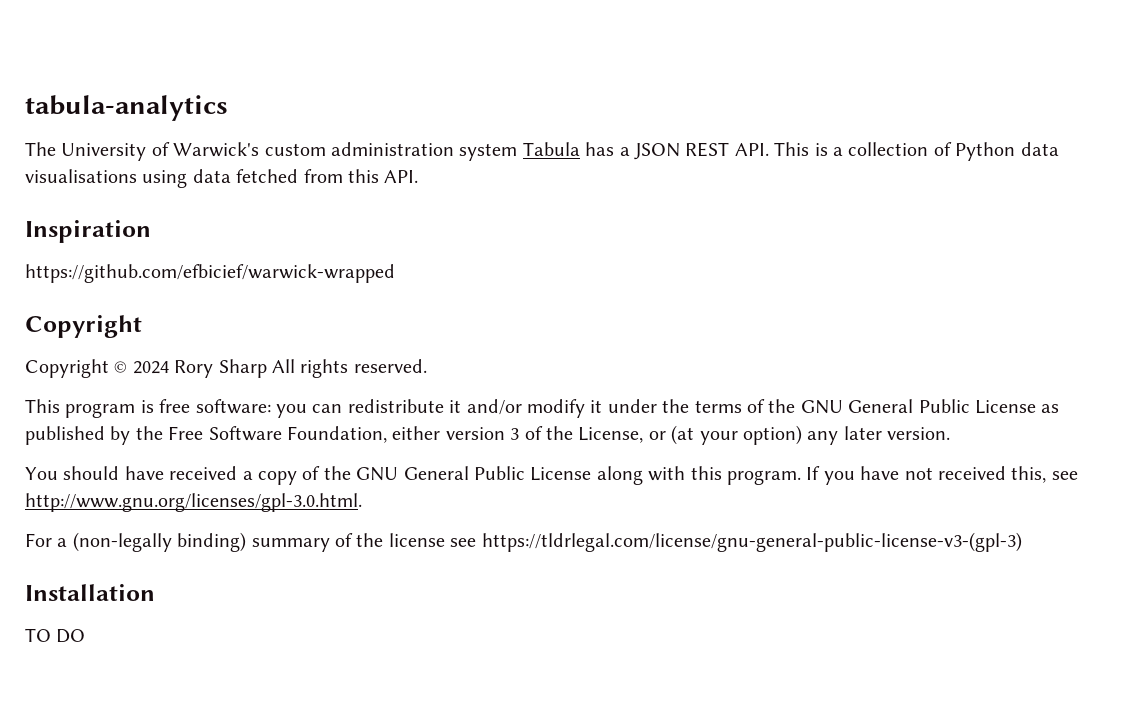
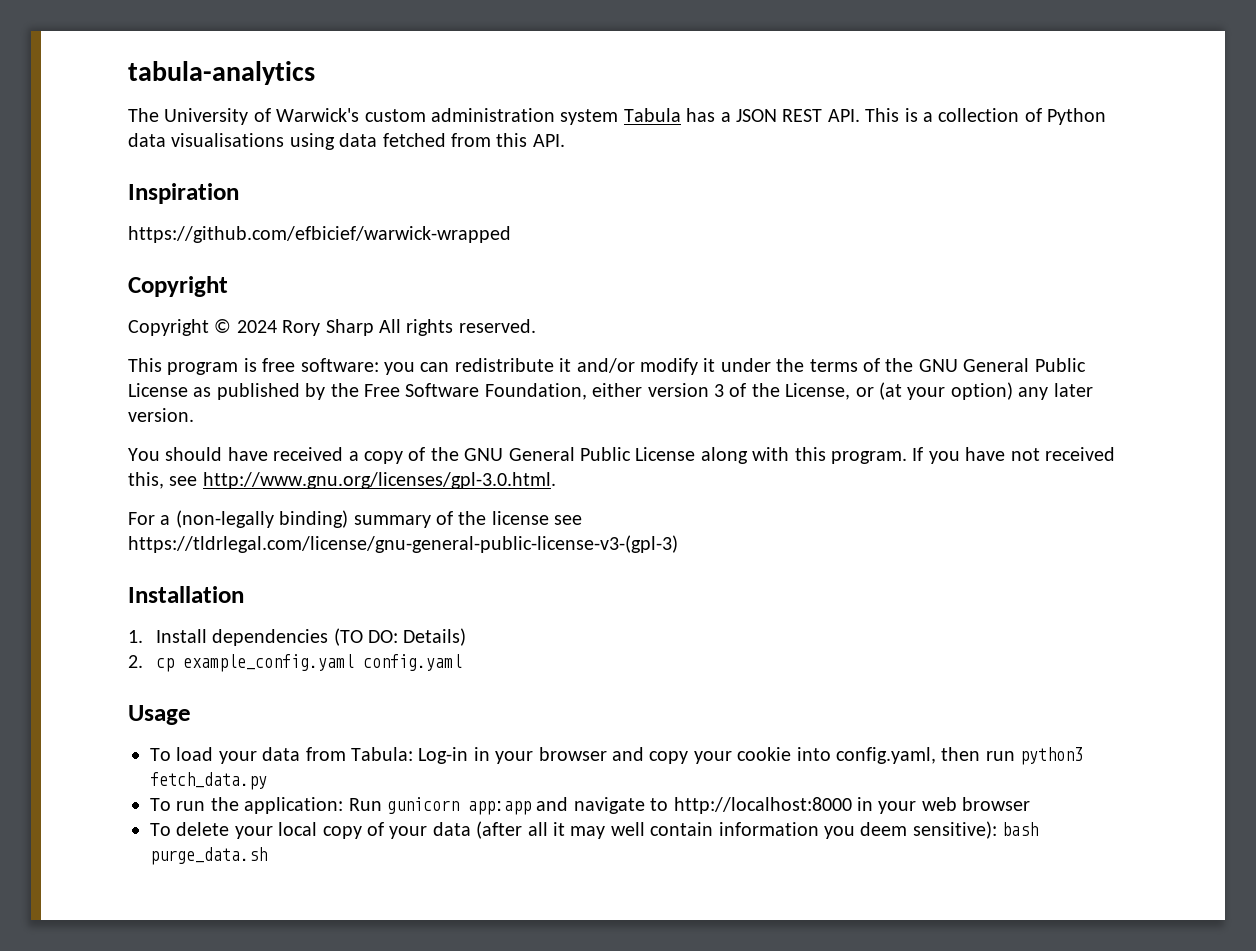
[25,628,86,643] TO DO -> [128,628,467,646] [128,654,462,672] [128,705,191,725] [150,747,1084,765] [150,772,267,790] [150,797,1031,815] [150,821,1039,839] [150,847,267,865] 1. Install dependencies (TO DO: Details) // 2. cp example_config.yaml config.yaml // Usage // To load your data from Tabula: Log-in in your browser and copy your cookie into config.yaml, then run python3 fetch_data.py // To run the application: Run gunicorn app:app and navigate to http://localhost:8000 in your web browser // To delete your local copy of your data (after all it may well contain information you deem sensitive): bash purge_data.sh

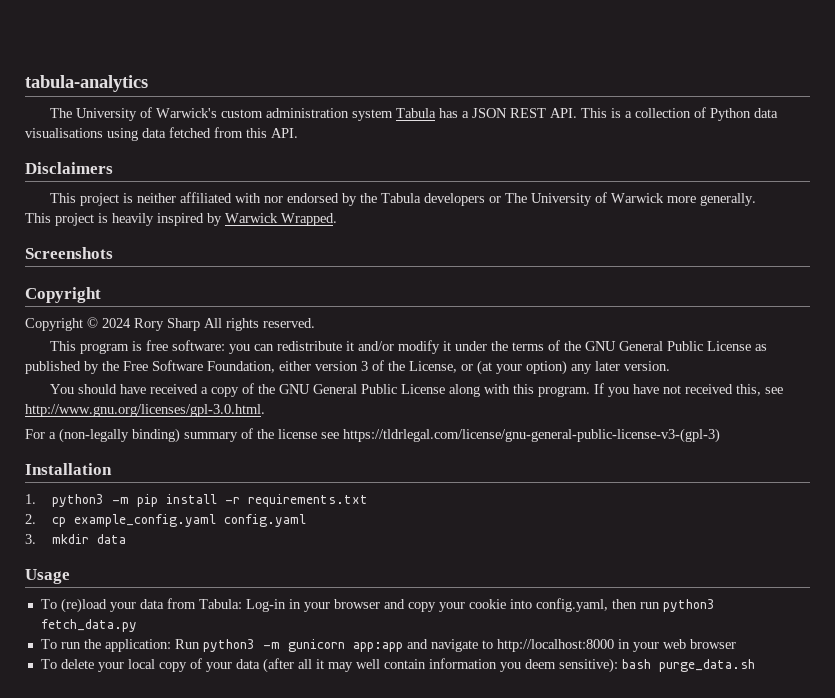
[128,183,239,204] [128,226,511,243] Inspiration // https://github.com/efbicief/warwick-wrapped -> [25,162,113,174] [50,192,757,206] [25,213,337,226] [25,247,113,259] Disclaimers // This project is neither affiliated with nor endorsed by the Tabula developers or The University of Warwick more generally. // This project is heavily inspired by Warwick Wrapped. // Screenshots
[155,628,467,646] Install dependencies (TO DO: Details) -> [52,494,369,507] python3 -m pip install -r requirements.txt
(462, 662) none -> [25,534,127,544] // 3. mkdir data
[176,747,214,761] load -> [60,598,107,613] (re)load
(382, 804) none -> [202,639,280,652] python3 -m

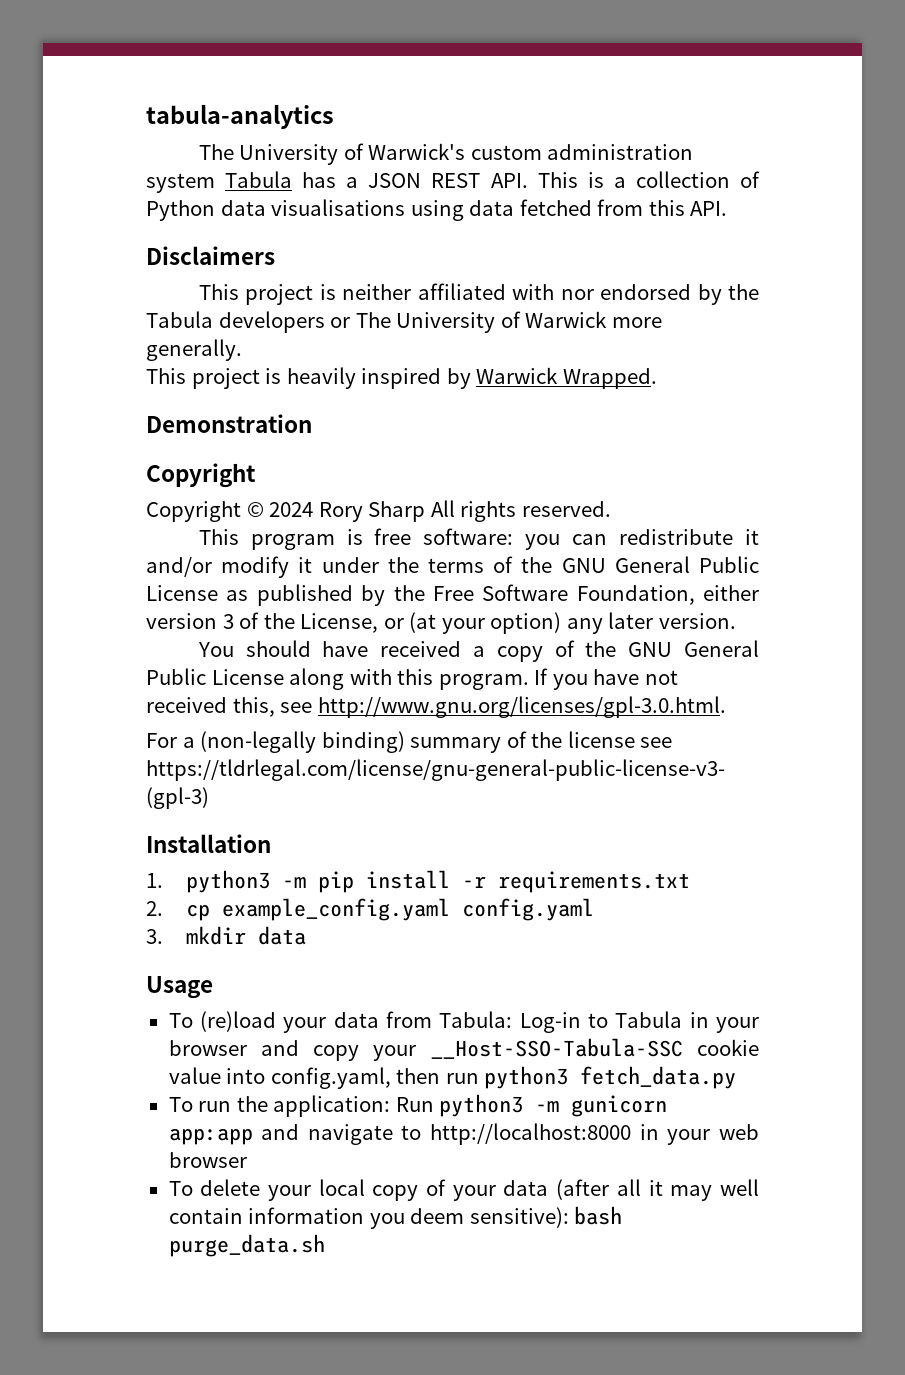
[25,247,113,259] Screenshots -> [146,414,312,433] Demonstration
(286, 605) none -> [587,1011,683,1028] to Tabula
[468,599,506,609] cookie -> [430,1038,759,1059] [168,1067,221,1084] __Host-SSO-Tabula-SSC cookie value

